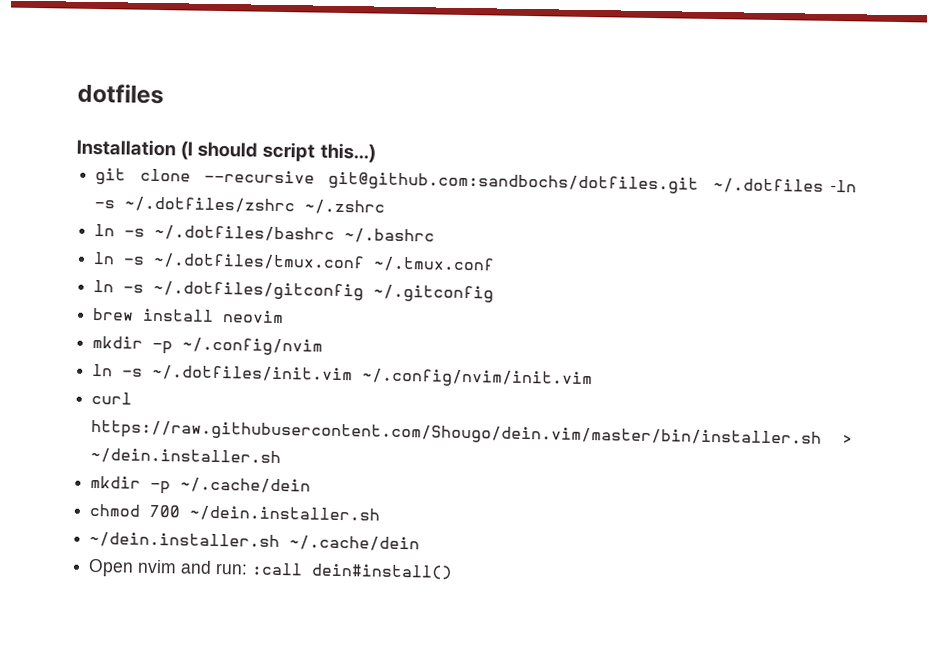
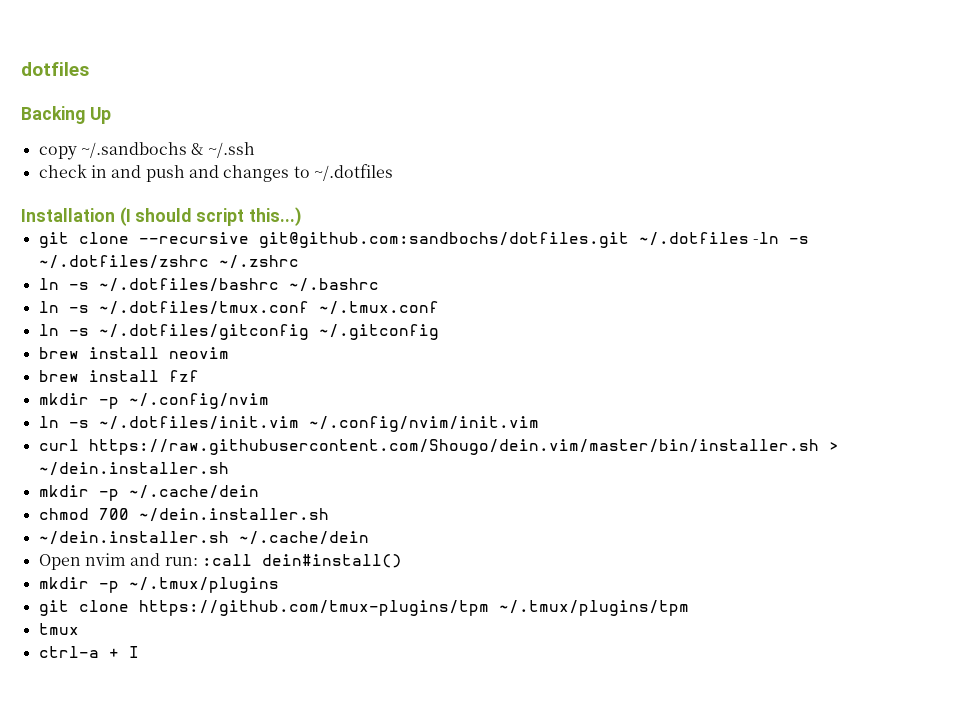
(164, 94) none -> [21,106,111,124] [38,142,255,160] [38,164,393,182] // Backing Up // copy ~/.sandbochs & ~/.ssh // check in and push and changes to ~/.dotfiles
(285, 317) none -> [38,370,199,382] // brew install fzf
(454, 571) none -> [38,577,279,593] [38,600,689,616] [38,623,79,635] [38,646,139,658] // mkdir -p ~/.tmux/plugins // git clone https://github.com/tmux-plugins/tpm ~/.tmux/plugins/tpm // tmux // ctrl-a + I

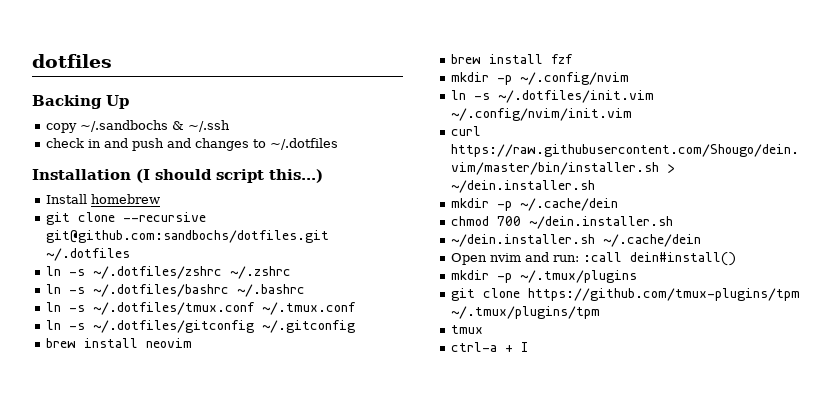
(302, 216) none -> [46,194,161,204] // Install homebrew
[752,232,779,244] -ln -> [46,266,62,276] // ln

